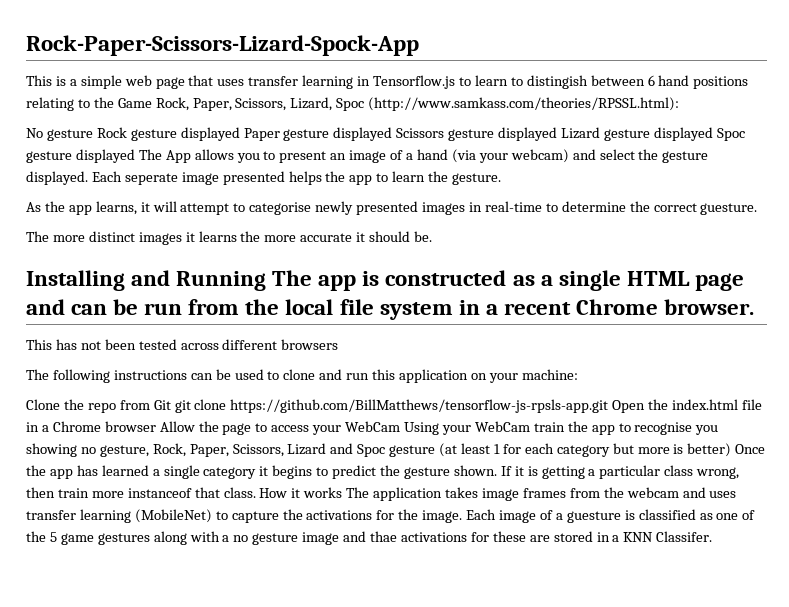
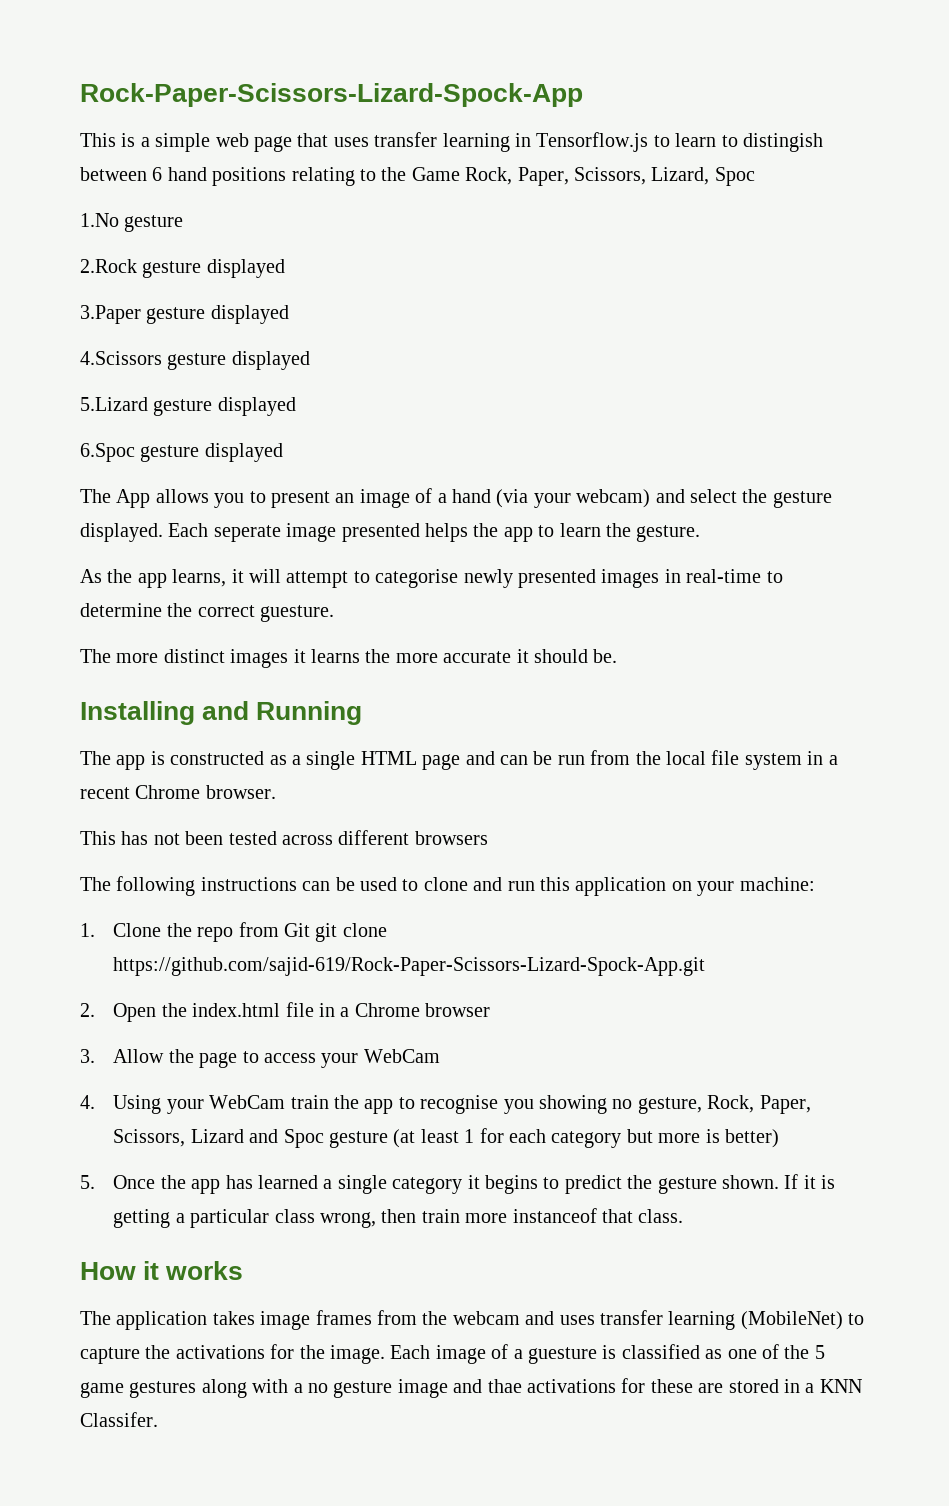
[368,97,680,111] [26,127,745,141] [26,149,135,163] (http://www.samkass.com/theories/RPSSL.html): // No gesture Rock gesture displayed Paper gesture displayed Scissors gesture displayed Lizard gesture displayed Spoc gesture displayed -> [80,213,184,232] [80,259,285,278] [80,305,289,324] [80,351,310,370] [80,397,296,416] [80,443,283,462] // 1.No gesture // 2.Rock gesture displayed // 3.Paper gesture displayed // 4.Scissors gesture displayed // 5.Lizard gesture displayed // 6.Spoc gesture displayed //
(267, 281) none -> (363, 713) //
(578, 374) none -> [80,923,95,937] 1.
[230,399,609,413] https://github.com/BillMatthews/tensorflow-js-rpsls-app.git -> [113,957,706,976] [80,1003,95,1017] https://github.com/sajid-619/Rock-Paper-Scissors-Lizard-Spock-App.git // 2.
(156, 426) none -> [80,1049,95,1063] // 3.
(401, 426) none -> [80,1095,95,1109] // 4.
(732, 450) none -> [80,1175,95,1189] // 5.
(256, 492) none -> (684, 1216) //
(343, 492) none -> (244, 1270) //

